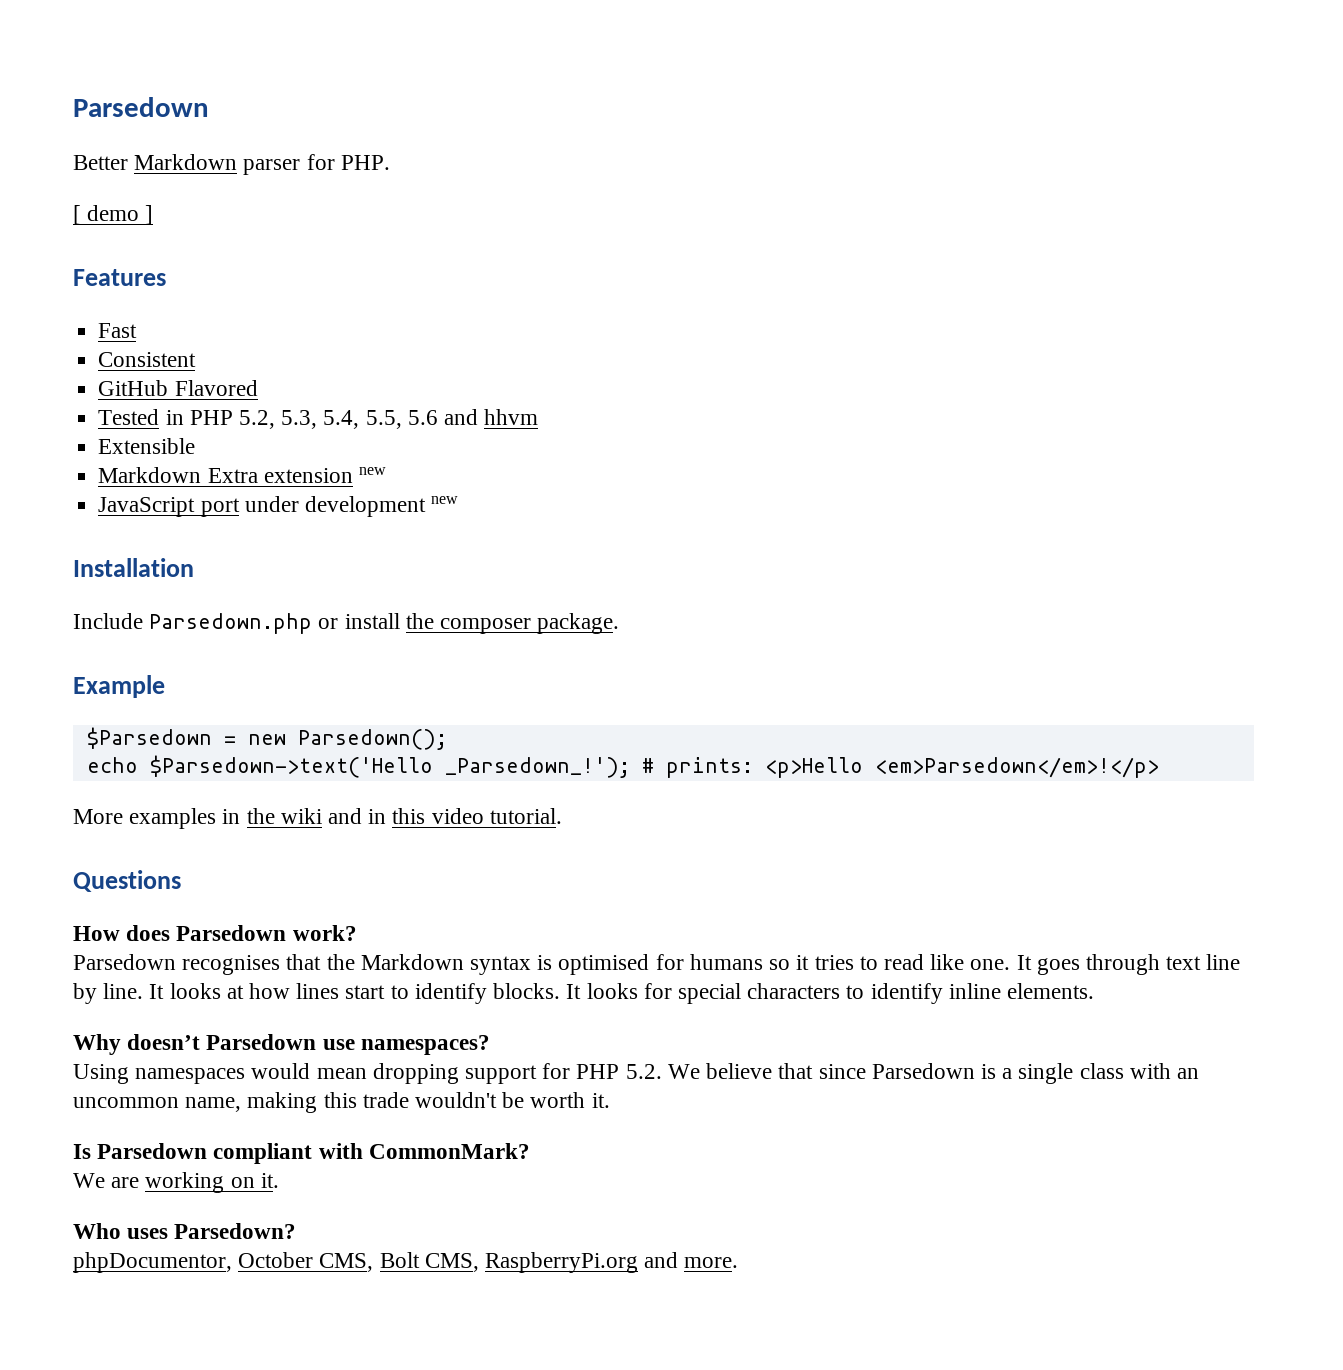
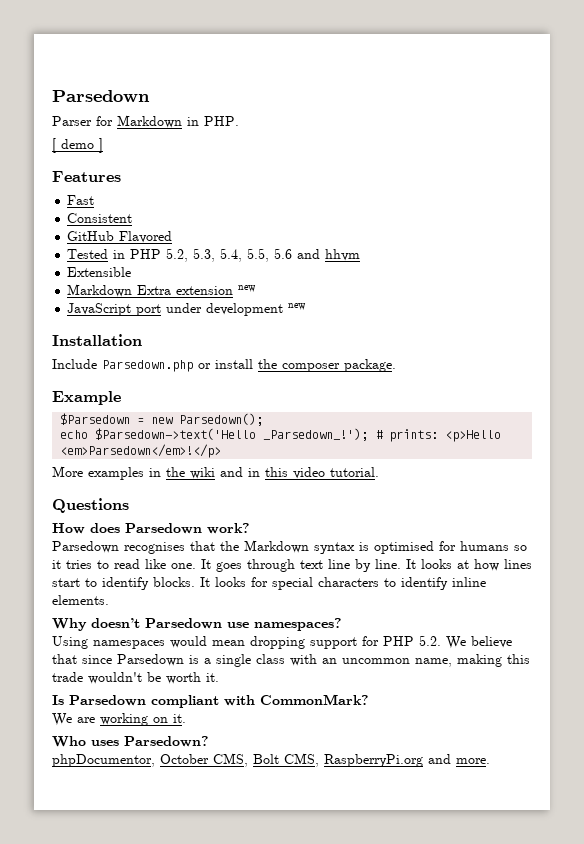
[73,154,335,175] Better Markdown parser for -> [52,115,199,128] Parser for Markdown in

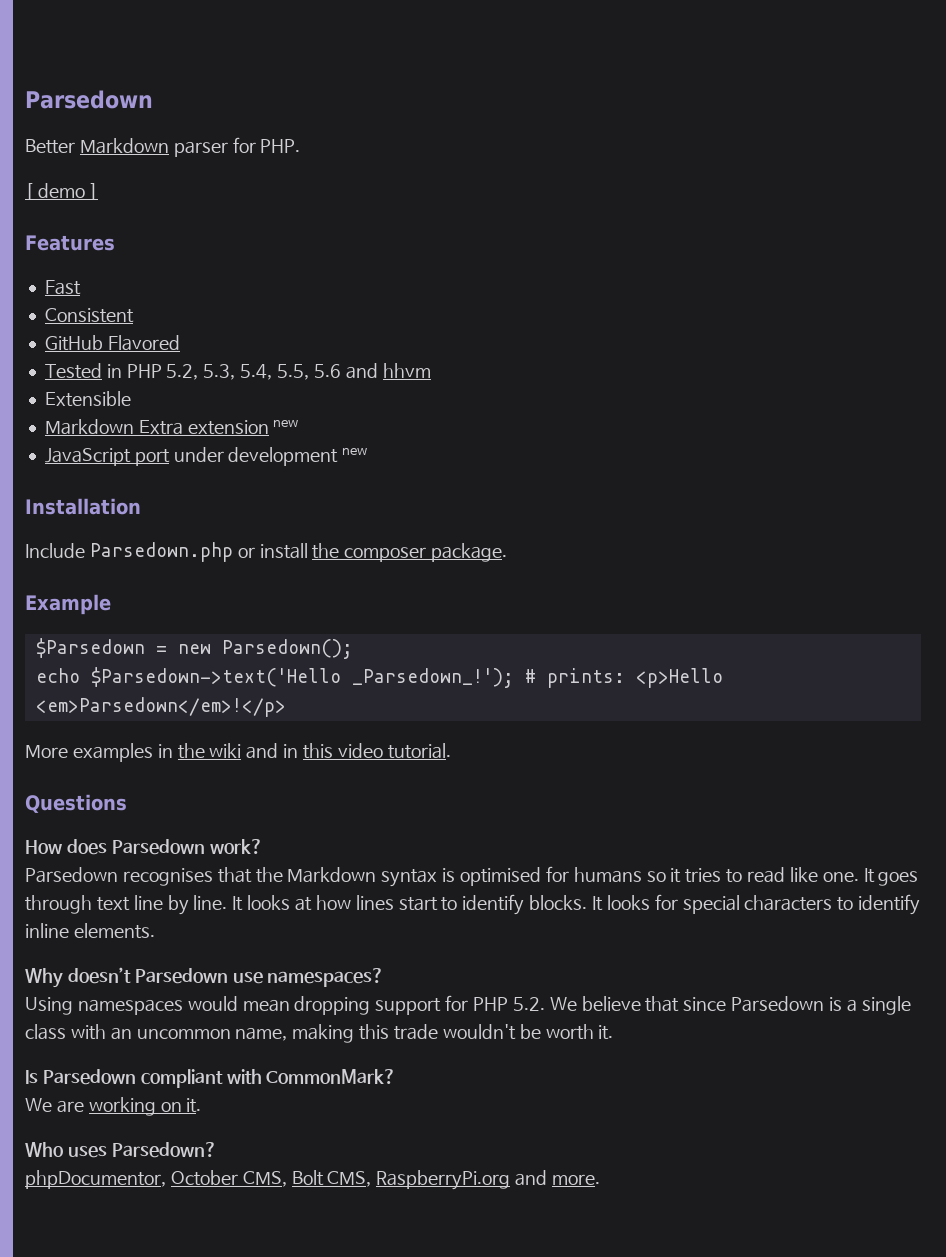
[52,115,199,128] Parser for Markdown in -> [25,137,256,157] Better Markdown parser for

